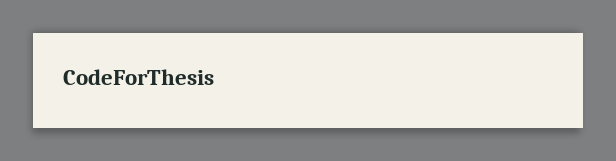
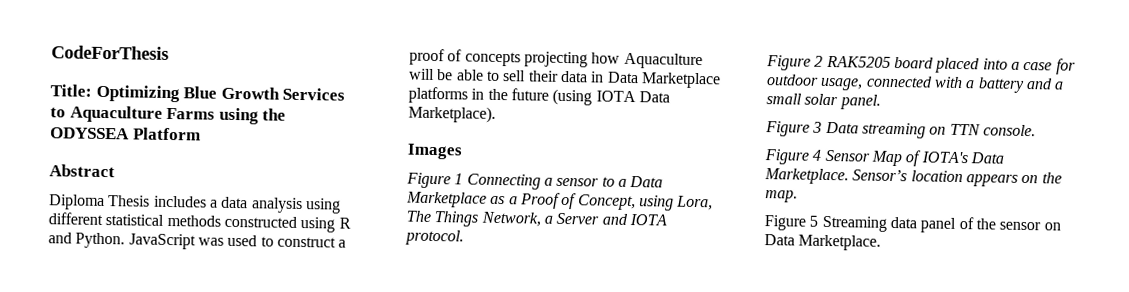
(214, 77) none -> [50,84,346,103] [50,105,287,125] [50,127,201,141] [49,164,115,178] [48,194,341,214] [48,212,351,233] [48,232,347,250] [409,48,703,70] [408,68,721,89] [408,86,670,106] [408,105,496,123] [407,143,463,160] [406,172,664,190] [406,191,714,211] [406,210,667,227] [405,229,464,246] [766,55,1076,75] [766,74,1065,93] [766,93,881,110] [765,121,1036,139] [764,149,1004,167] [764,168,1062,187] [765,190,798,203] [764,215,1061,233] [764,234,882,251] // Title: Optimizing Blue Growth Services to Aquaculture Farms using the ODYSSEA Platform // Abstract // Diploma Thesis includes a data analysis using different statistical methods constructed using R and Python. JavaScript was used to construct a proof of concepts projecting how Aquaculture will be able to sell their data in Data Marketplace platforms in the future (using IOTA Data Marketplace). // Images // Figure 1 Connecting a sensor to a Data Marketplace as a Proof of Concept, using Lora, The Things Network, a Server and IOTA protocol. // Figure 2 RAK5205 board placed into a case for outdoor usage, connected with a battery and a small solar panel. // Figure 3 Data streaming on TTN console. // Figure 4 Sensor Map of IOTA's Data Marketplace. Sensor’s location appears on the map. // Figure 5 Streaming data panel of the sensor on Data Marketplace.

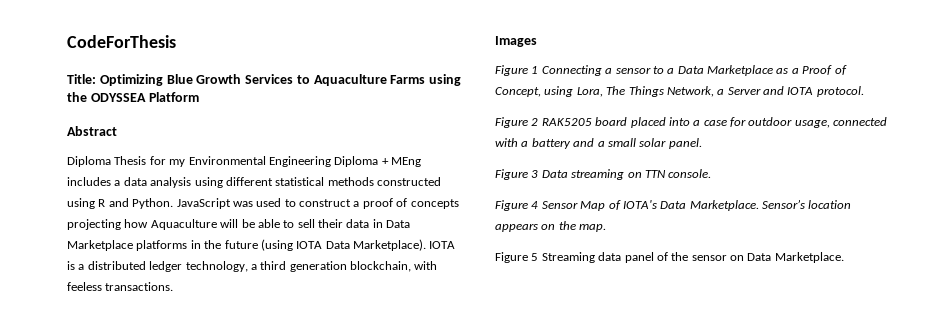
(151, 201) none -> [149,156,421,167] for my Environmental Engineering Diploma + MEng
(496, 114) none -> [429,241,456,249] [67,261,438,272] [67,282,174,291] IOTA is a distributed ledger technology, a third generation blockchain, with feeless transactions.

